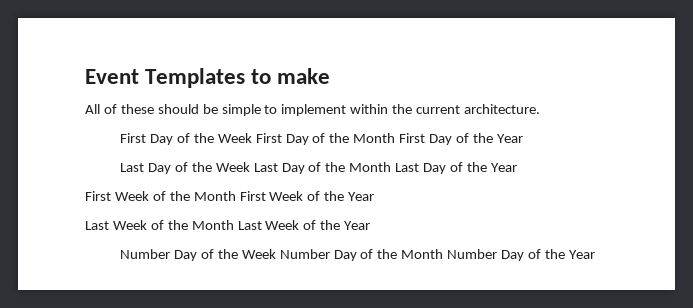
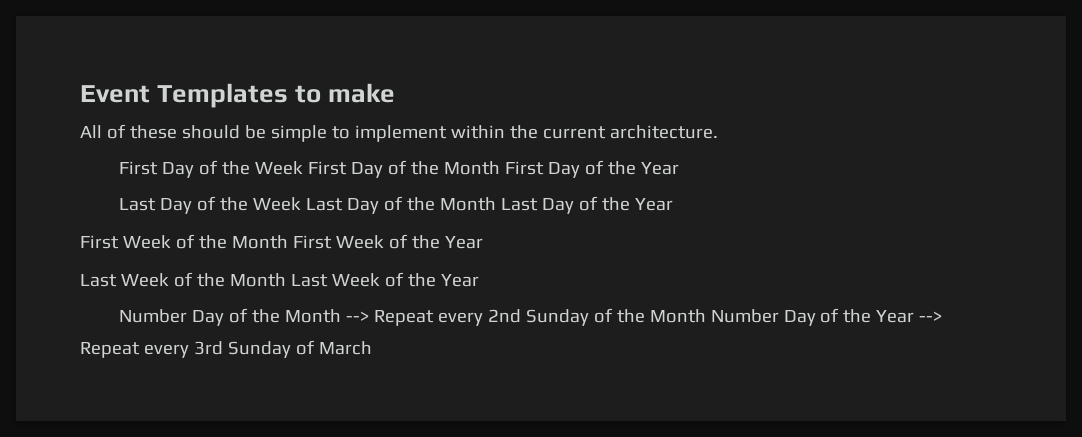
[241,249,357,261] Week Number Day -> [284,309,589,326] Month --> Repeat every 2nd Sunday
(595, 254) none -> [919,311,943,322] [80,340,372,358] --> Repeat every 3rd Sunday of March

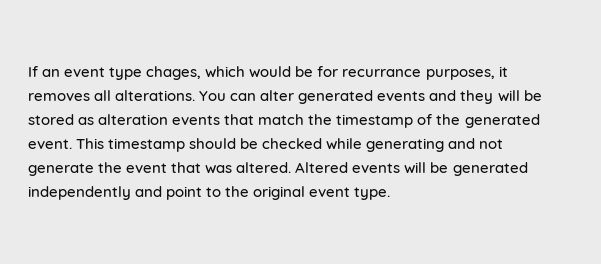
[80,83,396,108] [80,124,718,142] [118,160,679,178] [118,196,673,214] [80,234,483,249] [80,272,479,287] [118,308,943,326] [80,340,372,358] Event Templates to make // All of these should be simple to implement within the current architecture. // First Day of the Week First Day of the Month First Day of the Year // Last Day of the Week Last Day of the Month Last Day of the Year // First Week of the Month First Week of the Year // Last Week of the Month Last Week of the Year // Number Day of the Month --> Repeat every 2nd Sunday of the Month Number Day of the Year --> Repeat every 3rd Sunday of March -> [28,66,508,80] [28,90,542,104] [28,114,540,128] [28,138,504,152] [28,162,528,176] [28,186,391,200] If an event type chages, which would be for recurrance purposes, it removes all alterations. You can alter generated events and they will be stored as alteration events that match the timestamp of the generated event. This timestamp should be checked while generating and not generate the event that was altered. Altered events will be generated independently and point to the original event type.

